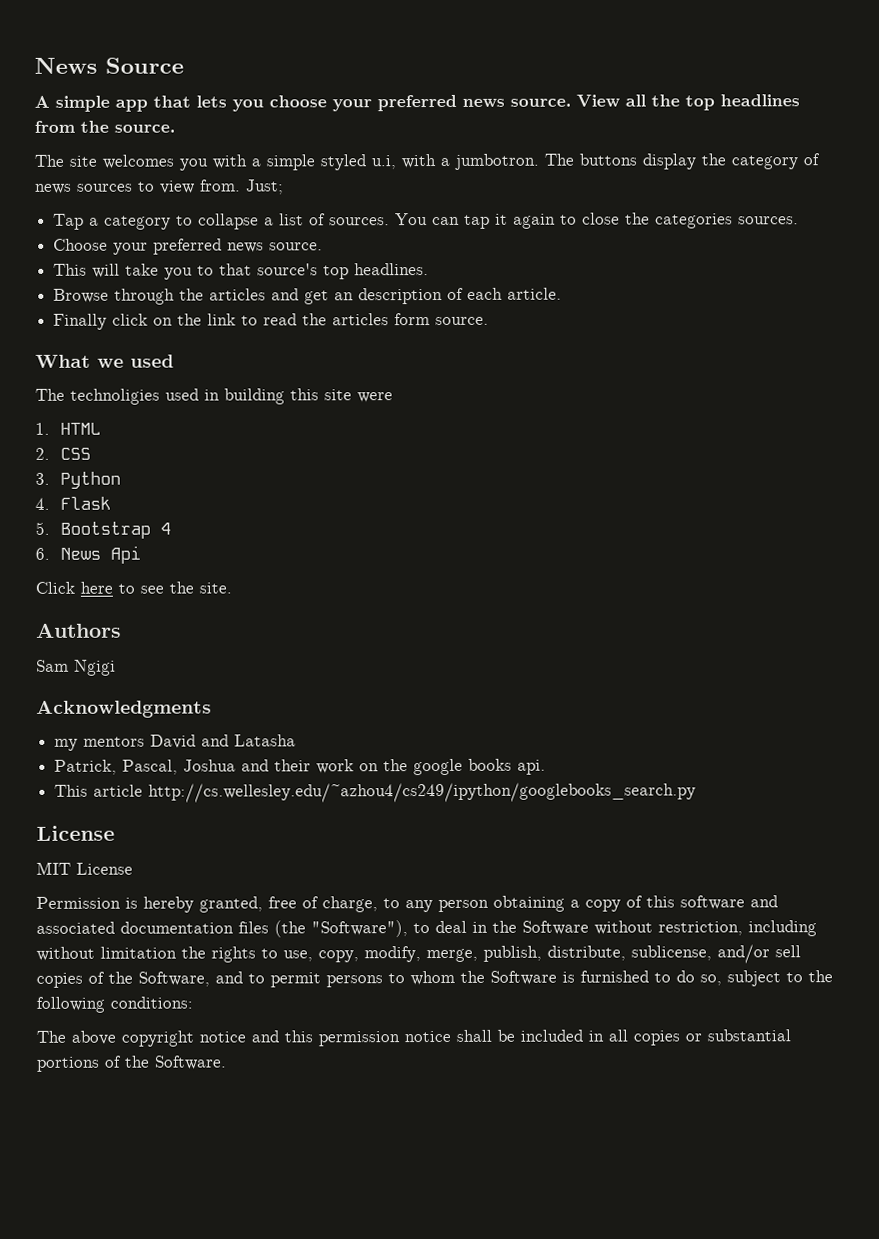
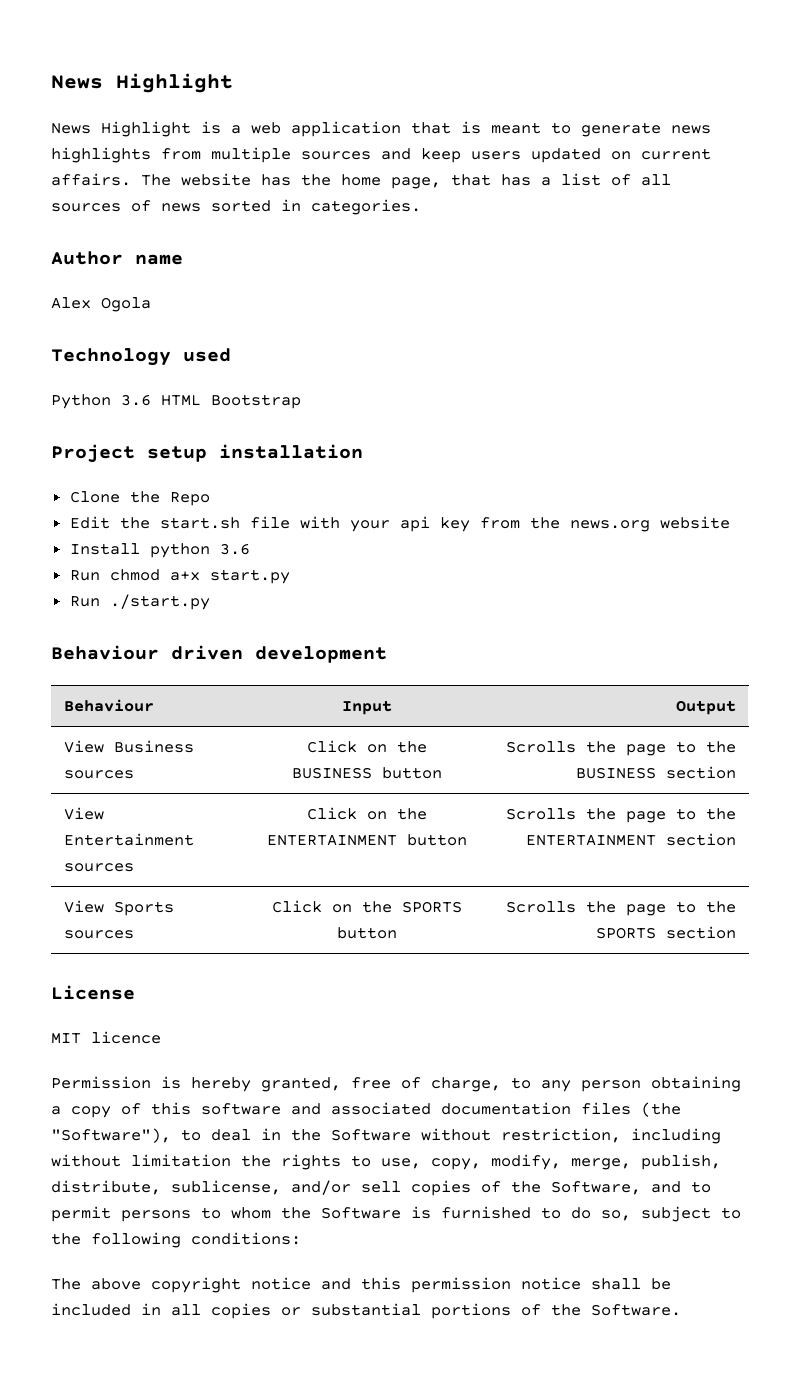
[34,57,184,74] [34,94,800,112] [34,120,175,133] [34,153,820,171] [35,179,284,195] [53,212,800,230] [53,238,324,255] [53,263,430,280] [53,287,563,305] [53,313,490,330] [35,354,174,368] [35,388,393,405] [35,422,102,435] [35,447,92,460] [35,471,122,489] [35,496,112,510] [35,521,172,539] [35,545,142,564] [35,581,232,594] [36,622,122,638] [36,659,116,676] [36,700,212,718] [54,734,297,751] [54,758,547,776] [54,782,697,803] News Source // A simple app that lets you choose your preferred news source. View all the top headlines from the source. // The site welcomes you with a simple styled u.i, with a jumbotron. The buttons display the category of news sources to view from. Just; // Tap a category to collapse a list of sources. You can tap it again to close the categories sources. // Choose your preferred news source. // This will take you to that source's top headlines. // Browse through the articles and get an description of each article. // Finally click on the link to read the articles form source. // What we used // The technoligies used in building this site were // 1. HTML // 2. CSS // 3. Python // 4. Flask // 5. Bootstrap 4 // 6. News Api // Click here to see the site. // Authors // Sam Ngigi // Acknowledgments // my mentors David and Latasha // Patrick, Pascal, Joshua and their work on the google books api. // This article http://cs.wellesley.edu/~azhou4/cs249/ipython/googlebooks_search.py -> [51,73,233,93] [51,121,711,137] [51,147,711,163] [51,173,671,189] [51,199,421,215] [51,251,183,265] [51,297,151,312] [51,348,231,366] [51,394,301,409] [51,444,363,463] [69,491,210,506] [69,516,730,532] [69,543,250,558] [69,569,290,584] [69,594,210,610] [51,645,387,663] [63,699,154,712] [341,700,392,715] [676,700,737,715] [63,740,194,753] [63,770,134,779] [306,740,427,753] [291,767,442,779] [506,741,737,756] [576,766,737,779] [63,807,104,820] [63,833,194,846] [63,863,134,872] [306,807,427,820] [266,834,467,846] [506,808,737,823] [526,833,737,846] [63,900,174,916] [63,930,134,939] [271,900,462,913] [336,927,397,939] [506,901,737,916] [596,926,737,939] News Highlight // News Highlight is a web application that is meant to generate news highlights from multiple sources and keep users updated on current affairs. The website has the home page, that has a list of all sources of news sorted in categories. // Author name // Alex Ogola // Technology used // Python 3.6 HTML Bootstrap // Project setup installation // Clone the Repo // Edit the start.sh file with your api key from the news.org website // Install python 3.6 // Run chmod a+x start.py // Run ./start.py // Behaviour driven development // Behaviour | Input | Output // View Business sources | Click on the BUSINESS button | Scrolls the page to the BUSINESS section // View Entertainment sources | Click on the ENTERTAINMENT button | Scrolls the page to the ENTERTAINMENT section // View Sports sources | Click on the SPORTS button | Scrolls the page to the SPORTS section
[76,862,133,875] License -> [91,1031,161,1044] licence

